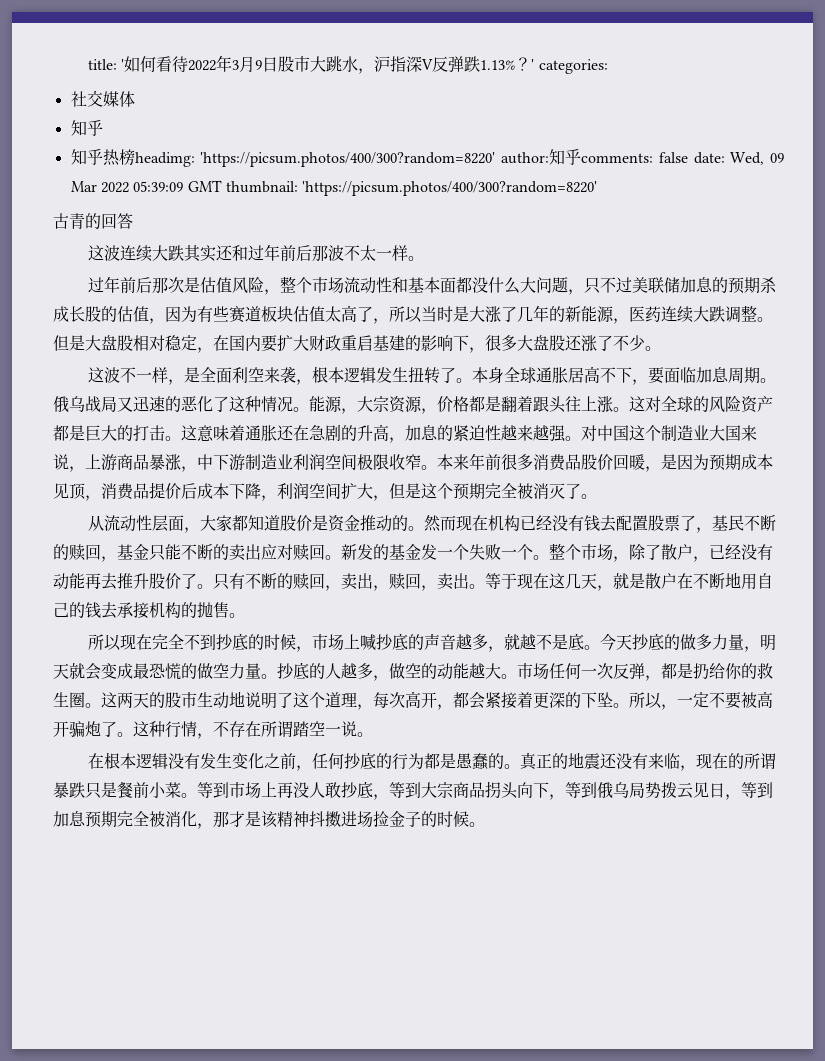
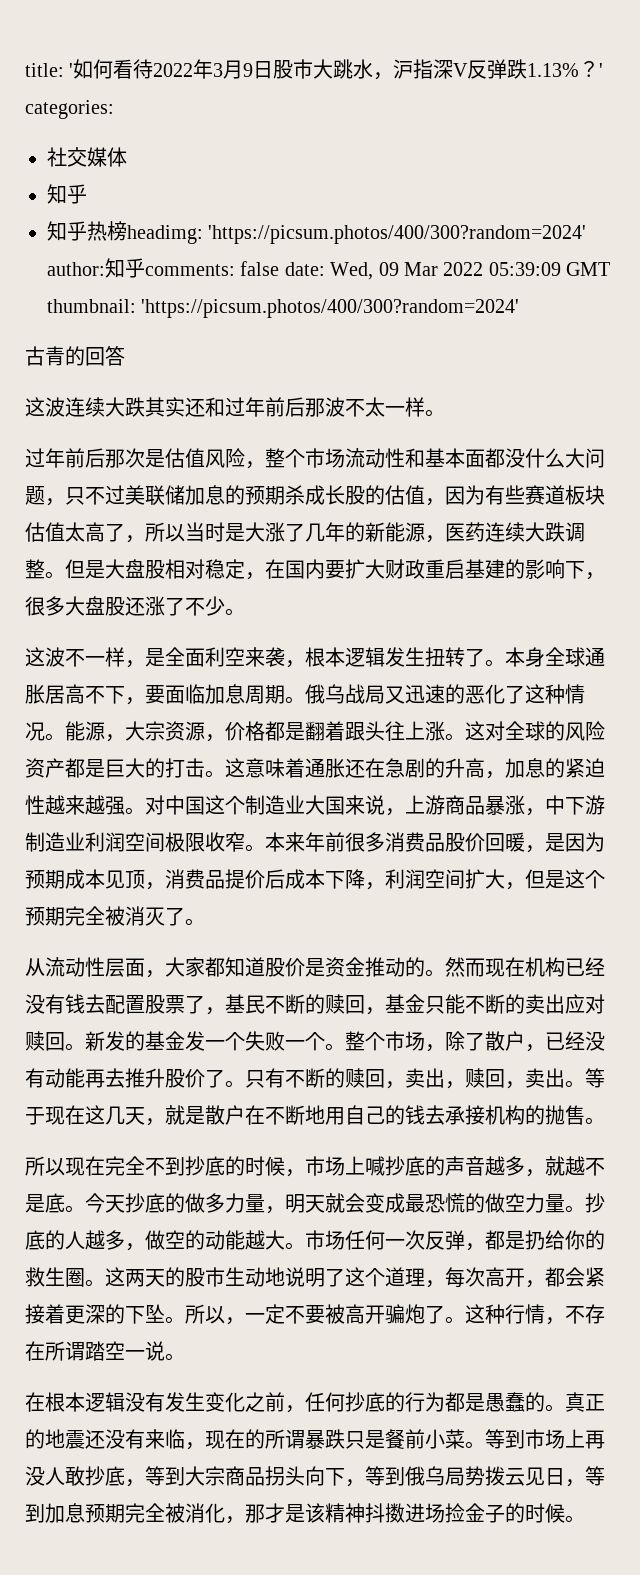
[200,152,496,167] 'https://picsum.photos/400/300?random=8220' -> [208,225,587,244] 'https://picsum.photos/400/300?random=2024'
[302,181,598,196] 'https://picsum.photos/400/300?random=8220' -> [141,299,520,318] 'https://picsum.photos/400/300?random=2024'

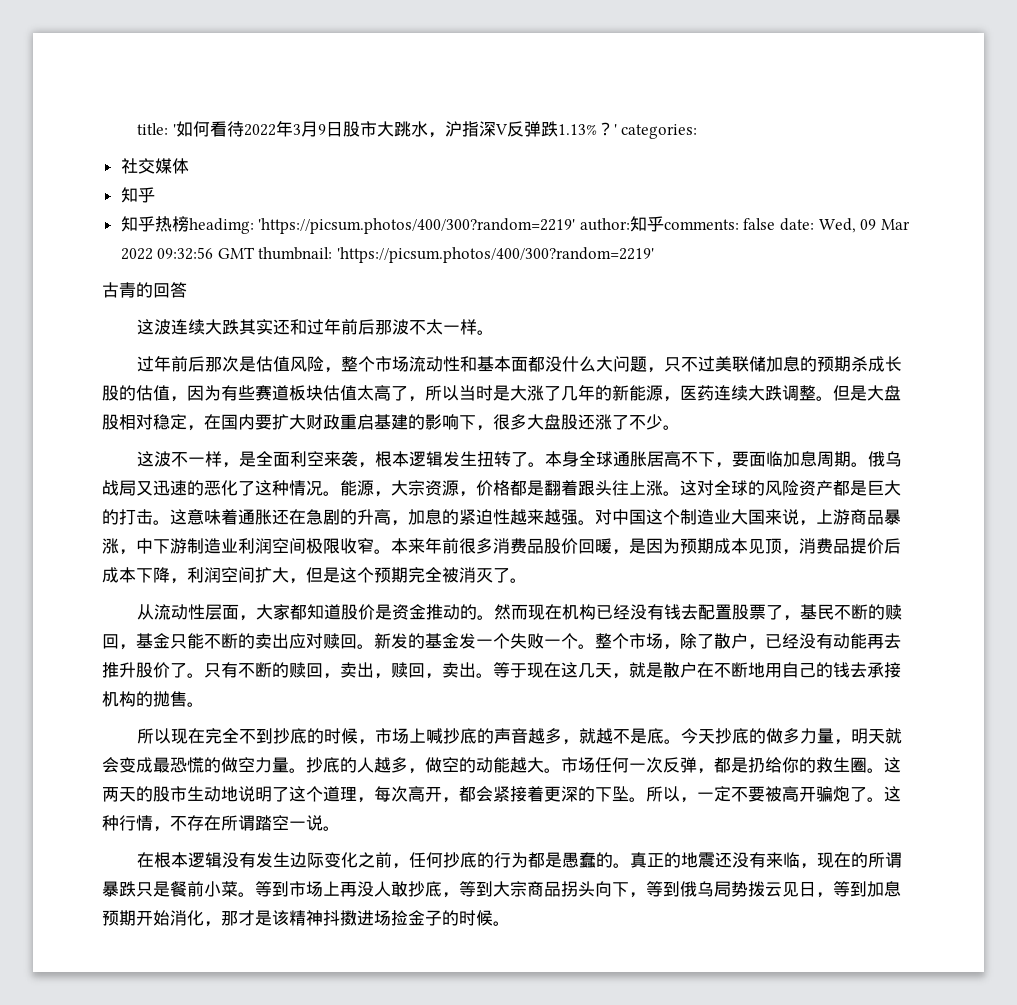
[208,225,587,244] 'https://picsum.photos/400/300?random=2024' -> [258,218,576,234] 'https://picsum.photos/400/300?random=2219'
[488,262,561,276] 05:39:09 -> [157,247,214,260] 09:32:56
[141,299,520,318] 'https://picsum.photos/400/300?random=2024' -> [337,247,655,263] 'https://picsum.photos/400/300?random=2219'
(205, 1401) none -> [290,852,325,868] 边际
[125,1503,185,1523] 完全被 -> [136,910,170,926] 开始

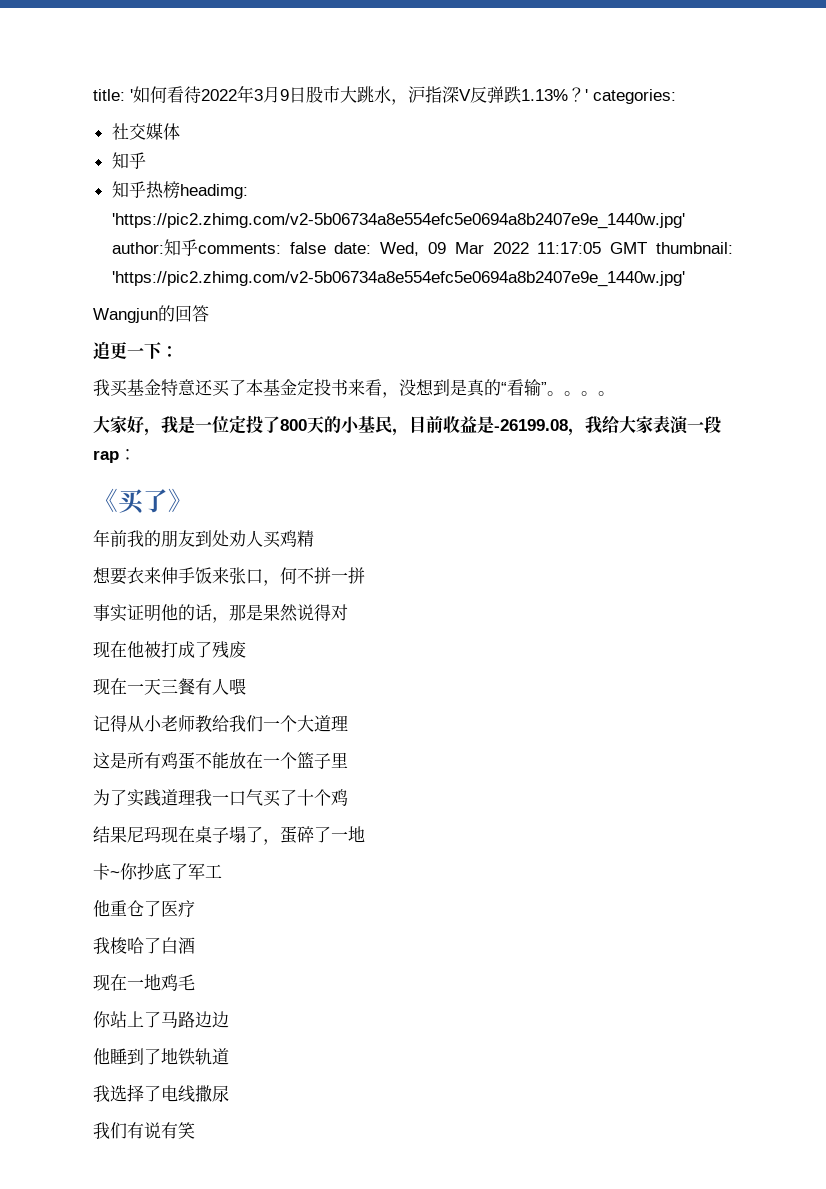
[258,218,576,234] 'https://picsum.photos/400/300?random=2219' -> [111,213,685,229] 'https://pic2.zhimg.com/v2-5b06734a8e554efc5e0694a8b2407e9e_1440w.jpg'
[157,247,214,260] 09:32:56 -> [537,242,602,254] 11:17:05
[337,247,655,263] [102,282,136,298] 'https://picsum.photos/400/300?random=2219' // 古青 -> [111,271,685,287] [93,308,158,323] 'https://pic2.zhimg.com/v2-5b06734a8e554efc5e0694a8b2407e9e_1440w.jpg' // Wangjun
[137,318,495,335] [137,355,903,373] [102,384,901,402] [102,414,680,431] [137,451,903,468] [102,480,901,497] [102,509,901,526] [102,537,901,555] [102,567,527,584] [137,604,903,621] [102,633,901,650] [102,662,901,679] [102,691,204,707] [137,728,903,745] [102,757,901,774] [102,786,901,803] [102,815,340,832] [137,852,903,869] [102,881,901,898] [102,910,510,927] 这波连续大跌其实还和过年前后那波不太一样。 // 过年前后那次是估值风险，整个市场流动性和基本面都没什么大问题，只不过美联储加息的预期杀成长股的估值，因为有些赛道板块估值太高了，所以当时是大涨了几年的新能源，医药连续大跌调整。但是大盘股相对稳定，在国内要扩大财政重启基建的影响下，很多大盘股还涨了不少。 // 这波不一样，是全面利空来袭，根本逻辑发生扭转了。本身全球通胀居高不下，要面临加息周期。俄乌战局又迅速的恶化了这种情况。能源，大宗资源，价格都是翻着跟头往上涨。这对全球的风险资产都是巨大的打击。这意味着通胀还在急剧的升高，加息的紧迫性越来越强。对中国这个制造业大国来说，上游商品暴涨，中下游制造业利润空间极限收窄。本来年前很多消费品股价回暖，是因为预期成本见顶，消费品提价后成本下降，利润空间扩大，但是这个预期完全被消灭了。 // 从流动性层面，大家都知道股价是资金推动的。然而现在机构已经没有钱去配置股票了，基民不断的赎回，基金只能不断的卖出应对赎回。新发的基金发一个失败一个。整个市场，除了散户，已经没有动能再去推升股价了。只有不断的赎回，卖出，赎回，卖出。等于现在这几天，就是散户在不断地用自己的钱去承接机构的抛售。 // 所以现在完全不到抄底的时候，市场上喊抄底的声音越多，就越不是底。今天抄底的做多力量，明天就会变成最恐慌的做空力量。抄底的人越多，做空的动能越大。市场任何一次反弹，都是扔给你的救生圈。这两天的股市生动地说明了这个道理，每次高开，都会紧接着更深的下坠。所以，一定不要被高开骗炮了。这种行情，不存在所谓踏空一说。 // 在根本逻辑没有发生边际变化之前，任何抄底的行为都是愚蠢的。真正的地震还没有来临，现在的所谓暴跌只是餐前小菜。等到市场上再没人敢抄底，等到大宗商品拐头向下，等到俄乌局势拨云见日，等到加息预期开始消化，那才是该精神抖擞进场捡金子的时候。 -> [93,341,178,360] [93,378,615,398] [93,415,721,436] [93,449,136,463] [93,488,193,515] [93,529,314,548] [93,567,365,586] [93,604,348,623] [93,641,246,658] [93,678,246,695] [93,714,348,733] [93,752,348,770] [93,789,348,807] [93,826,365,845] [93,863,222,880] [93,900,195,917] [93,937,195,954] [93,974,195,991] [93,1011,229,1028] [93,1048,229,1065] [93,1084,229,1103] [93,1122,195,1139] 追更一下： // 我买基金特意还买了本基金定投书来看，没想到是真的“看输”。。。。 // 大家好，我是一位定投了800天的小基民，目前收益是-26199.08，我给大家表演一段rap： // 《买了》 // 年前我的朋友到处劝人买鸡精 // 想要衣来伸手饭来张口，何不拼一拼 // 事实证明他的话，那是果然说得对 // 现在他被打成了残废 // 现在一天三餐有人喂 // 记得从小老师教给我们一个大道理 // 这是所有鸡蛋不能放在一个篮子里 // 为了实践道理我一口气买了十个鸡 // 结果尼玛现在桌子塌了，蛋碎了一地 // 卡~你抄底了军工 // 他重仓了医疗 // 我梭哈了白酒 // 现在一地鸡毛 // 你站上了马路边边 // 他睡到了地铁轨道 // 我选择了电线撒尿 // 我们有说有笑

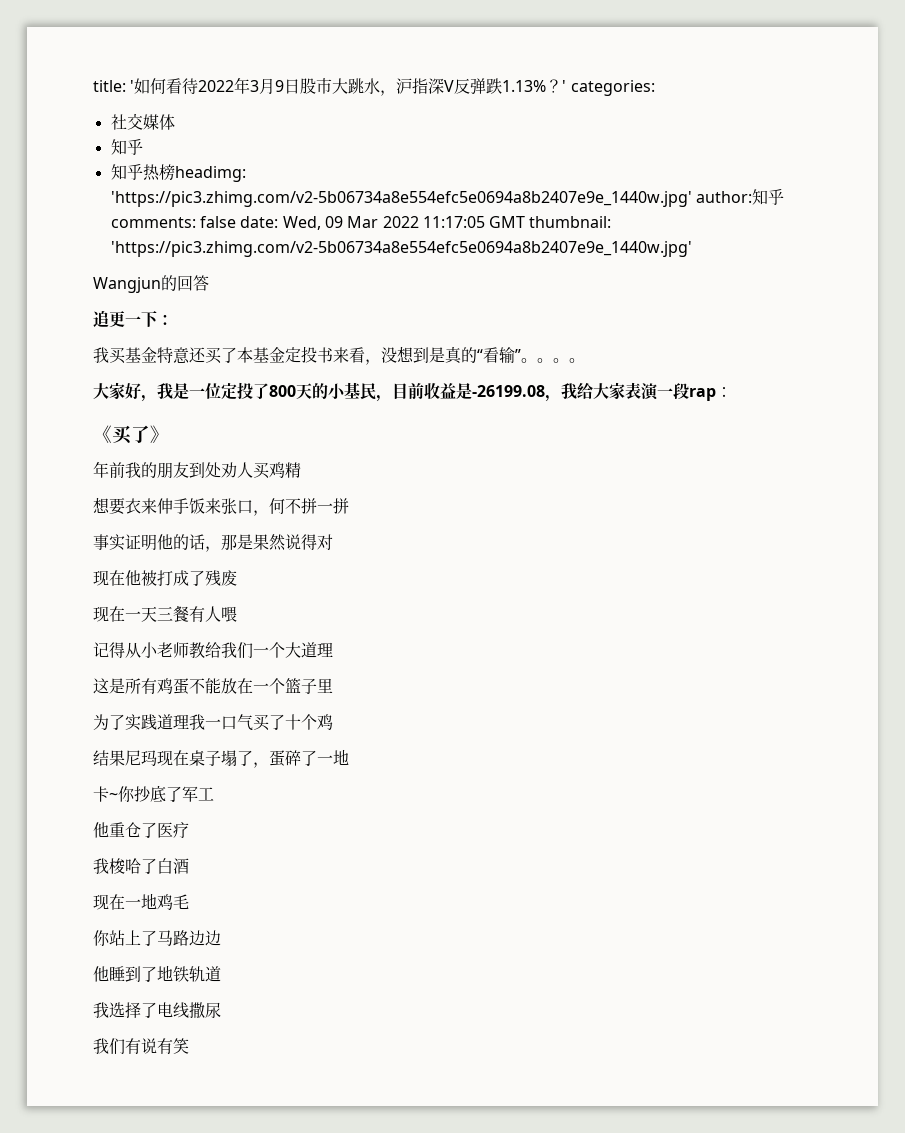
[111,213,685,229] 'https://pic2.zhimg.com/v2-5b06734a8e554efc5e0694a8b2407e9e_1440w.jpg' -> [110,191,692,207] 'https://pic3.zhimg.com/v2-5b06734a8e554efc5e0694a8b2407e9e_1440w.jpg'
[111,271,685,287] 'https://pic2.zhimg.com/v2-5b06734a8e554efc5e0694a8b2407e9e_1440w.jpg' -> [110,241,692,257] 'https://pic3.zhimg.com/v2-5b06734a8e554efc5e0694a8b2407e9e_1440w.jpg'

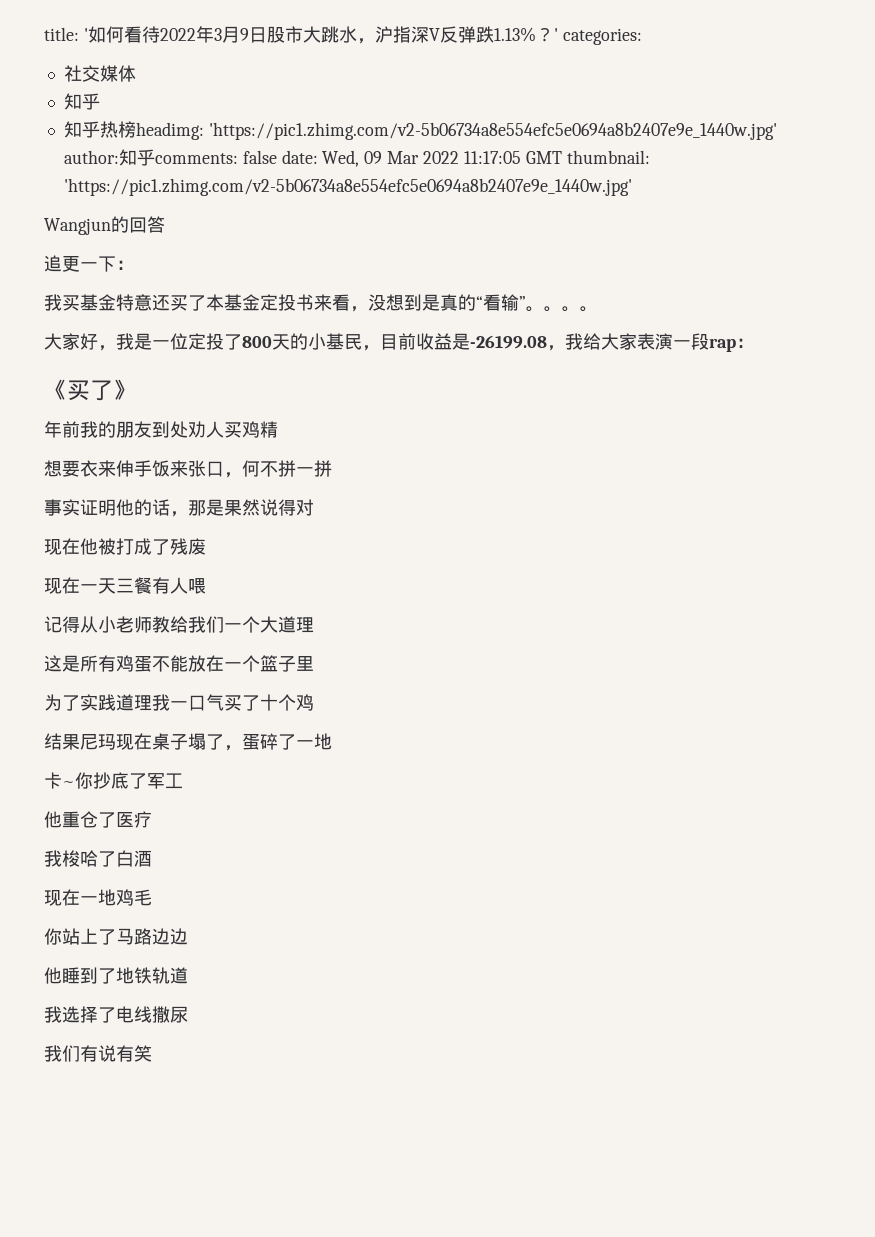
[110,191,692,207] 'https://pic3.zhimg.com/v2-5b06734a8e554efc5e0694a8b2407e9e_1440w.jpg' -> [208,122,777,140] 'https://pic1.zhimg.com/v2-5b06734a8e554efc5e0694a8b2407e9e_1440w.jpg'
[110,241,692,257] 'https://pic3.zhimg.com/v2-5b06734a8e554efc5e0694a8b2407e9e_1440w.jpg' -> [63,178,632,196] 'https://pic1.zhimg.com/v2-5b06734a8e554efc5e0694a8b2407e9e_1440w.jpg'

